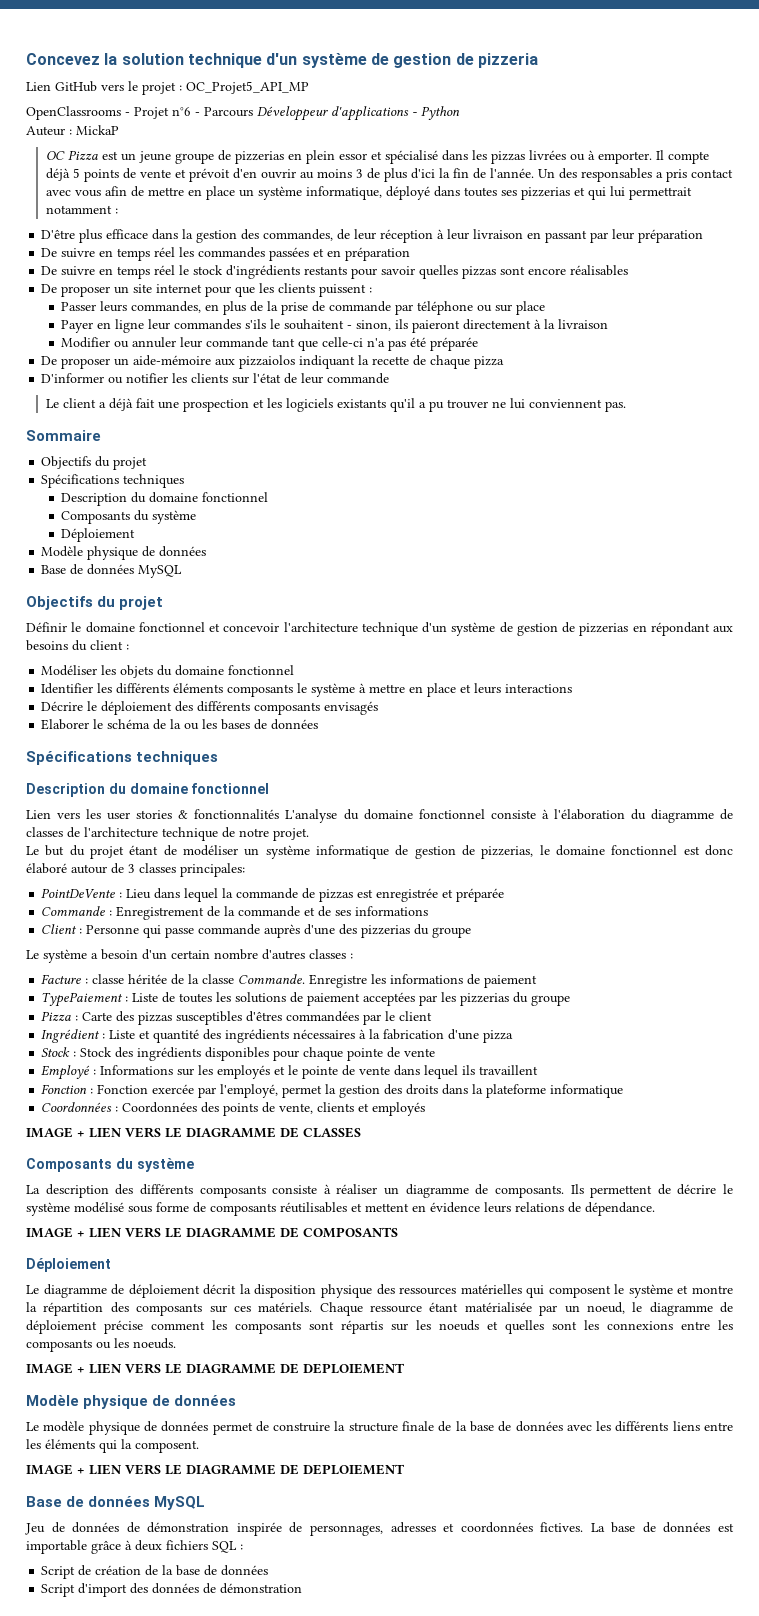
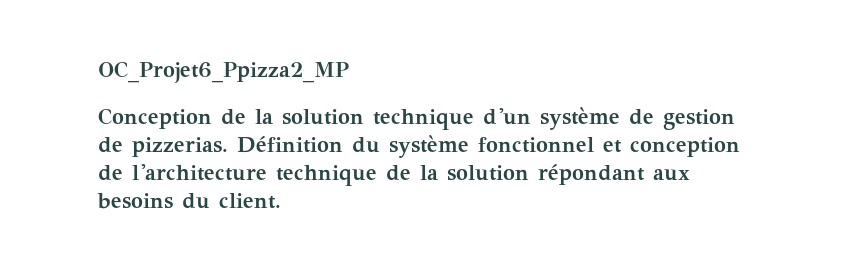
[26,53,100,65] Concevez -> [98,61,349,83] [98,108,246,129] OC_Projet6_Ppizza2_MP // Conception de
[477,53,538,68] [26,81,309,95] [26,106,460,121] [26,125,119,136] [46,150,710,164] [46,168,734,182] [46,186,693,200] [46,205,119,214] [41,229,704,243] [41,247,411,261] [41,265,629,279] [41,283,373,297] [61,301,546,315] [61,319,609,333] [61,337,479,351] [41,355,505,369] [41,373,390,384] [46,398,627,412] [26,430,101,441] [41,456,148,470] [41,474,185,488] [61,492,269,506] [61,510,197,524] [61,528,136,542] [41,546,207,560] [41,564,183,578] [26,596,164,610] [26,622,733,636] [26,640,129,651] [41,665,295,678] [41,683,573,697] [41,701,379,715] [41,719,319,730] [26,751,219,765] [26,783,270,797] [26,809,733,823] [26,827,309,841] [26,845,734,859] [26,863,245,877] [41,888,505,902] [41,906,429,920] [41,924,472,938] [26,949,353,963] [41,974,538,988] [41,992,571,1007] [41,1011,433,1025] [41,1029,514,1043] [41,1047,436,1061] [41,1065,539,1080] [41,1084,624,1098] [41,1102,426,1116] [26,1127,361,1138] [26,1158,194,1172] [26,1184,733,1198] [26,1202,655,1216] [26,1227,398,1238] [26,1258,111,1272] [26,1284,733,1298] [26,1302,733,1316] [26,1320,733,1334] [26,1338,176,1352] [26,1363,405,1374] [26,1395,237,1409] [26,1421,733,1435] [26,1439,199,1453] [26,1464,405,1475] [26,1496,206,1510] [25,1522,734,1536] [26,1540,243,1554] [41,1565,269,1579] [41,1583,303,1597] pizzeria // Lien GitHub vers le projet : OC_Projet5_API_MP // OpenClassrooms - Projet n°6 - Parcours Développeur d'applications - Python // Auteur : MickaP // OC Pizza est un jeune groupe de pizzerias en plein essor et spécialisé dans les pizzas livrées ou à emporter. Il compte déjà 5 points de vente et prévoit d'en ouvrir au moins 3 de plus d'ici la fin de l'année. Un des responsables a pris contact avec vous afin de mettre en place un système informatique, déployé dans toutes ses pizzerias et qui lui permettrait notamment : // D'être plus efficace dans la gestion des commandes, de leur réception à leur livraison en passant par leur préparation // De suivre en temps réel les commandes passées et en préparation // De suivre en temps réel le stock d'ingrédients restants pour savoir quelles pizzas sont encore réalisables // De proposer un site internet pour que les clients puissent : // Passer leurs commandes, en plus de la prise de commande par téléphone ou sur place // Payer en ligne leur commandes s'ils le souhaitent - sinon, ils paieront directement à la livraison // Modifier ou annuler leur commande tant que celle-ci n'a pas été préparée // De proposer un aide-mémoire aux pizzaiolos indiquant la recette de chaque pizza // D'informer ou notifier les clients sur l'état de leur commande // Le client a déjà fait une prospection et les logiciels existants qu'il a pu trouver ne lui conviennent pas. // Sommaire // Objectifs du projet // Spécifications techniques // Description du domaine fonctionnel // Composants du système // Déploiement // Modèle physique de données // Base de données MySQL // Objectifs du projet // Définir le domaine fonctionnel et concevoir l'architecture technique d'un système de gestion de pizzerias en répondant aux besoins du client : // Modéliser les objets du domaine fonctionnel // Identifier les différents éléments composants le système à mettre en place et leurs interactions // Décrire le déploiement des différents composants envisagés // Elaborer le schéma de la ou les bases de données // Spécifications techniques // Description du domaine fonctionnel // Lien vers les user stories & fonctionnalités L'analyse du domaine fonctionnel consiste à l'élaboration du diagramme de classes de l'architecture technique de notre projet. // Le but du projet étant de modéliser un système informatique de gestion de pizzerias, le domaine fonctionnel est donc élaboré autour de 3 classes principales: // PointDeVente : Lieu dans lequel la commande de pizzas est enregistrée et préparée // Commande : Enregistrement de la commande et de ses informations // Client : Personne qui passe commande auprès d'une des pizzerias du groupe // Le système a besoin d'un certain nombre d'autres classes : // Facture : classe héritée de la classe Commande. Enregistre les informations de paiement // TypePaiement : Liste de toutes les solutions de paiement acceptées par les pizzerias du groupe // Pizza : Carte des pizzas susceptibles d'êtres commandées par le client // Ingrédient : Liste et quantité des ingrédients nécessaires à la fabrication d'une pizza // Stock : Stock des ingrédients disponibles pour chaque pointe de vente // Employé : Informations sur les employés et le pointe de vente dans lequel ils travaillent // Fonction : Fonction exercée par l'employé, permet la gestion des droits dans la plateforme informatique // Coordonnées : Coordonnées des points de vente, clients et employés // IMAGE + LIEN VERS LE DIAGRAMME DE CLASSES // Composants du système // La description des différents composants consiste à réaliser un diagramme de composants. Ils permettent de décrire le système modélisé sous forme de composants réutilisables et mettent en évidence leurs relations de dépendance. // IMAGE + LIEN VERS LE DIAGRAMME DE COMPOSANTS // Déploiement // Le diagramme de déploiement décrit la disposition physique des ressources matérielles qui composent le système et montre la répartition des composants sur ces matériels. Chaque ressource étant matérialisée par un noeud, le diagramme de déploiement précise comment les composants sont répartis sur les noeuds et quelles sont les connexions entre les composants ou les noeuds. // IMAGE + LIEN VERS LE DIAGRAMME DE DEPLOIEMENT // Modèle physique de données // Le modèle physique de données permet de construire la structure finale de la base de données avec les différents liens entre les éléments qui la composent. // IMAGE + LIEN VERS LE DIAGRAMME DE DEPLOIEMENT // Base de données MySQL // Jeu de données de démonstration inspirée de personnages, adresses et coordonnées fictives. La base de données est importable grâce à deux fichiers SQL : // Script de création de la base de données // Script d'import des données de démonstration -> [132,135,740,158] [98,164,690,186] [97,193,281,209] pizzerias. Définition du système fonctionnel et conception de l'architecture technique de la solution répondant aux besoins du client.

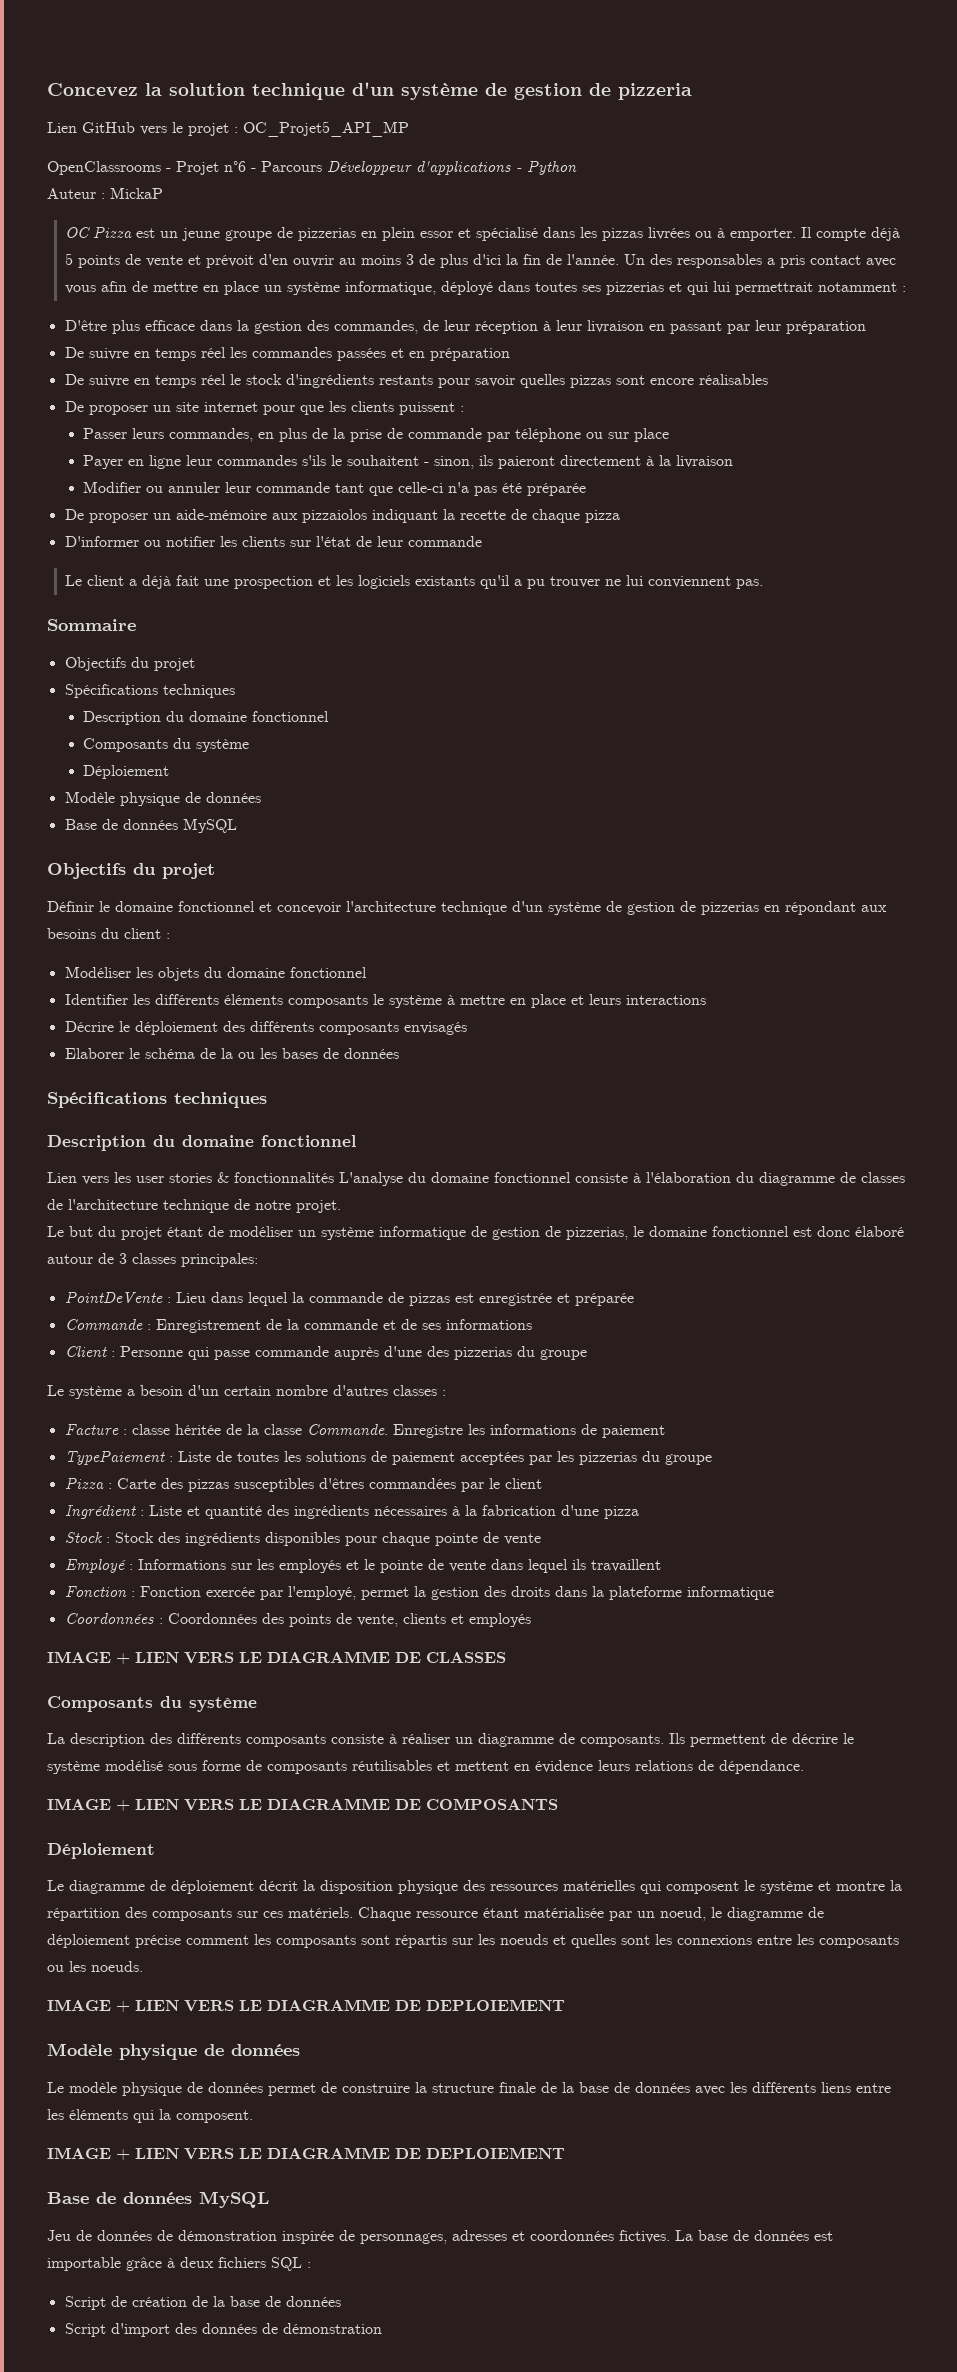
[98,61,349,83] [98,108,246,129] OC_Projet6_Ppizza2_MP // Conception de -> [47,83,138,96] Concevez
[132,135,740,158] [98,164,690,186] [97,193,281,209] pizzerias. Définition du système fonctionnel et conception de l'architecture technique de la solution répondant aux besoins du client. -> [618,83,692,100] [47,121,409,137] [47,160,577,175] [47,187,163,199] [65,226,901,241] [65,253,897,268] [65,281,907,295] [64,320,866,334] [64,347,510,361] [64,374,768,388] [64,401,464,415] [82,428,669,442] [82,455,733,469] [82,481,586,496] [64,509,620,523] [64,536,482,547] [65,575,764,589] [47,619,136,631] [64,657,195,671] [64,684,235,698] [82,711,329,725] [82,738,249,752] [82,765,169,779] [64,791,261,806] [64,818,237,833] [47,863,215,879] [47,901,887,915] [47,928,170,939] [64,966,367,981] [64,994,706,1008] [64,1021,467,1035] [64,1048,399,1059] [47,1092,267,1108] [47,1135,356,1151] [47,1172,905,1186] [47,1199,341,1213] [47,1226,904,1240] [47,1253,258,1267] [64,1291,634,1306] [64,1319,532,1333] [64,1346,587,1360] [47,1385,446,1399] [64,1424,665,1438] [64,1450,712,1465] [64,1477,542,1492] [64,1505,639,1519] [64,1532,541,1546] [64,1559,661,1573] [64,1586,774,1600] [64,1613,531,1627] [47,1651,506,1664] [47,1696,257,1712] [47,1733,854,1747] [47,1760,804,1774] [47,1798,558,1811] [47,1843,155,1859] [47,1880,902,1894] [47,1907,824,1921] [47,1934,899,1948] [47,1961,143,1972] [47,1999,565,2012] [47,2043,300,2060] [47,2082,891,2096] [47,2109,253,2123] [47,2147,565,2160] [47,2191,269,2208] [47,2230,833,2244] [47,2257,311,2271] [64,2296,341,2310] [64,2323,382,2337] pizzeria // Lien GitHub vers le projet : OC_Projet5_API_MP // OpenClassrooms - Projet n°6 - Parcours Développeur d'applications - Python // Auteur : MickaP // OC Pizza est un jeune groupe de pizzerias en plein essor et spécialisé dans les pizzas livrées ou à emporter. Il compte déjà 5 points de vente et prévoit d'en ouvrir au moins 3 de plus d'ici la fin de l'année. Un des responsables a pris contact avec vous afin de mettre en place un système informatique, déployé dans toutes ses pizzerias et qui lui permettrait notamment : // D'être plus efficace dans la gestion des commandes, de leur réception à leur livraison en passant par leur préparation // De suivre en temps réel les commandes passées et en préparation // De suivre en temps réel le stock d'ingrédients restants pour savoir quelles pizzas sont encore réalisables // De proposer un site internet pour que les clients puissent : // Passer leurs commandes, en plus de la prise de commande par téléphone ou sur place // Payer en ligne leur commandes s'ils le souhaitent - sinon, ils paieront directement à la livraison // Modifier ou annuler leur commande tant que celle-ci n'a pas été préparée // De proposer un aide-mémoire aux pizzaiolos indiquant la recette de chaque pizza // D'informer ou notifier les clients sur l'état de leur commande // Le client a déjà fait une prospection et les logiciels existants qu'il a pu trouver ne lui conviennent pas. // Sommaire // Objectifs du projet // Spécifications techniques // Description du domaine fonctionnel // Composants du système // Déploiement // Modèle physique de données // Base de données MySQL // Objectifs du projet // Définir le domaine fonctionnel et concevoir l'architecture technique d'un système de gestion de pizzerias en répondant aux besoins du client : // Modéliser les objets du domaine fonctionnel // Identifier les différents éléments composants le système à mettre en place et leurs interactions // Décrire le déploiement des différents composants envisagés // Elaborer le schéma de la ou les bases de données // Spécifications techniques // Description du domaine fonctionnel // Lien vers les user stories & fonctionnalités L'analyse du domaine fonctionnel consiste à l'élaboration du diagramme de classes de l'architecture technique de notre projet. // Le but du projet étant de modéliser un système informatique de gestion de pizzerias, le domaine fonctionnel est donc élaboré autour de 3 classes principales: // PointDeVente : Lieu dans lequel la commande de pizzas est enregistrée et préparée // Commande : Enregistrement de la commande et de ses informations // Client : Personne qui passe commande auprès d'une des pizzerias du groupe // Le système a besoin d'un certain nombre d'autres classes : // Facture : classe héritée de la classe Commande. Enregistre les informations de paiement // TypePaiement : Liste de toutes les solutions de paiement acceptées par les pizzerias du groupe // Pizza : Carte des pizzas susceptibles d'êtres commandées par le client // Ingrédient : Liste et quantité des ingrédients nécessaires à la fabrication d'une pizza // Stock : Stock des ingrédients disponibles pour chaque pointe de vente // Employé : Informations sur les employés et le pointe de vente dans lequel ils travaillent // Fonction : Fonction exercée par l'employé, permet la gestion des droits dans la plateforme informatique // Coordonnées : Coordonnées des points de vente, clients et employés // IMAGE + LIEN VERS LE DIAGRAMME DE CLASSES // Composants du système // La description des différents composants consiste à réaliser un diagramme de composants. Ils permettent de décrire le système modélisé sous forme de composants réutilisables et mettent en évidence leurs relations de dépendance. // IMAGE + LIEN VERS LE DIAGRAMME DE COMPOSANTS // Déploiement // Le diagramme de déploiement décrit la disposition physique des ressources matérielles qui composent le système et montre la répartition des composants sur ces matériels. Chaque ressource étant matérialisée par un noeud, le diagramme de déploiement précise comment les composants sont répartis sur les noeuds et quelles sont les connexions entre les composants ou les noeuds. // IMAGE + LIEN VERS LE DIAGRAMME DE DEPLOIEMENT // Modèle physique de données // Le modèle physique de données permet de construire la structure finale de la base de données avec les différents liens entre les éléments qui la composent. // IMAGE + LIEN VERS LE DIAGRAMME DE DEPLOIEMENT // Base de données MySQL // Jeu de données de démonstration inspirée de personnages, adresses et coordonnées fictives. La base de données est importable grâce à deux fichiers SQL : // Script de création de la base de données // Script d'import des données de démonstration

